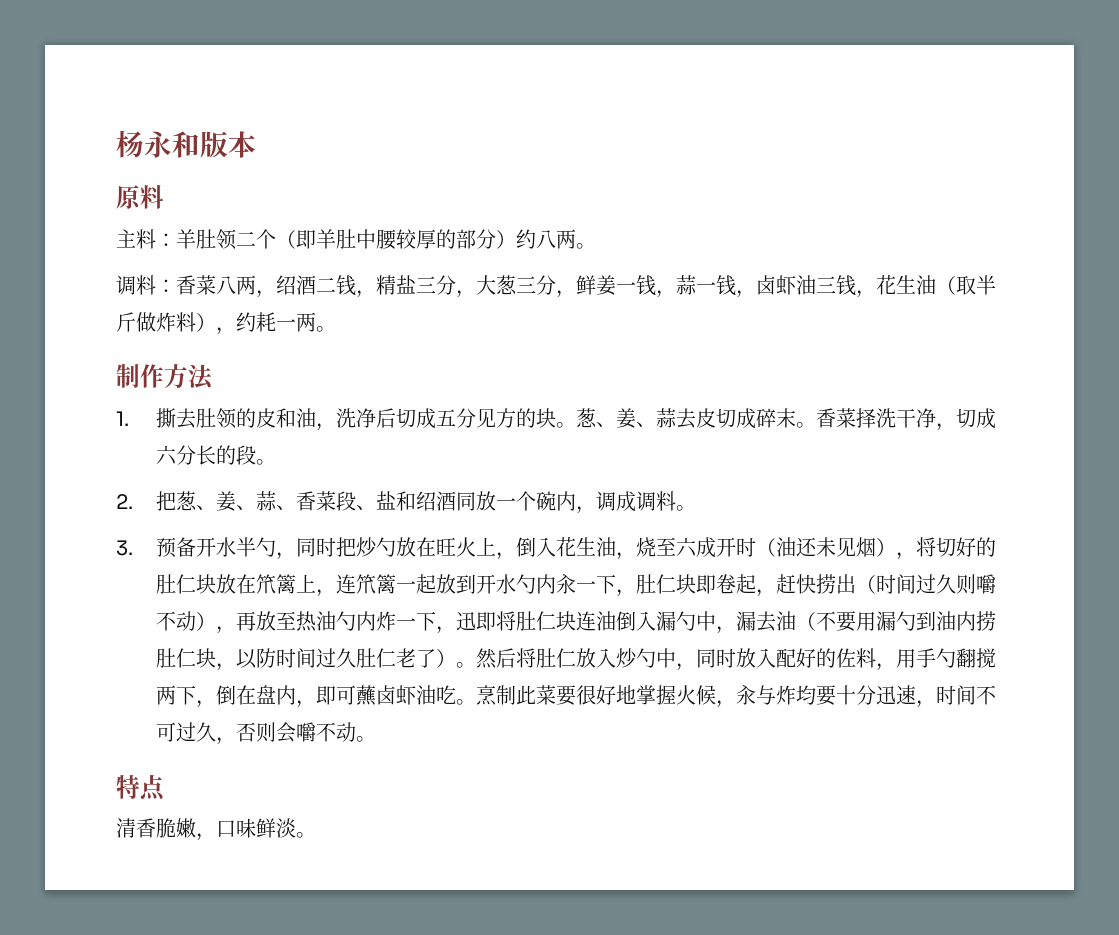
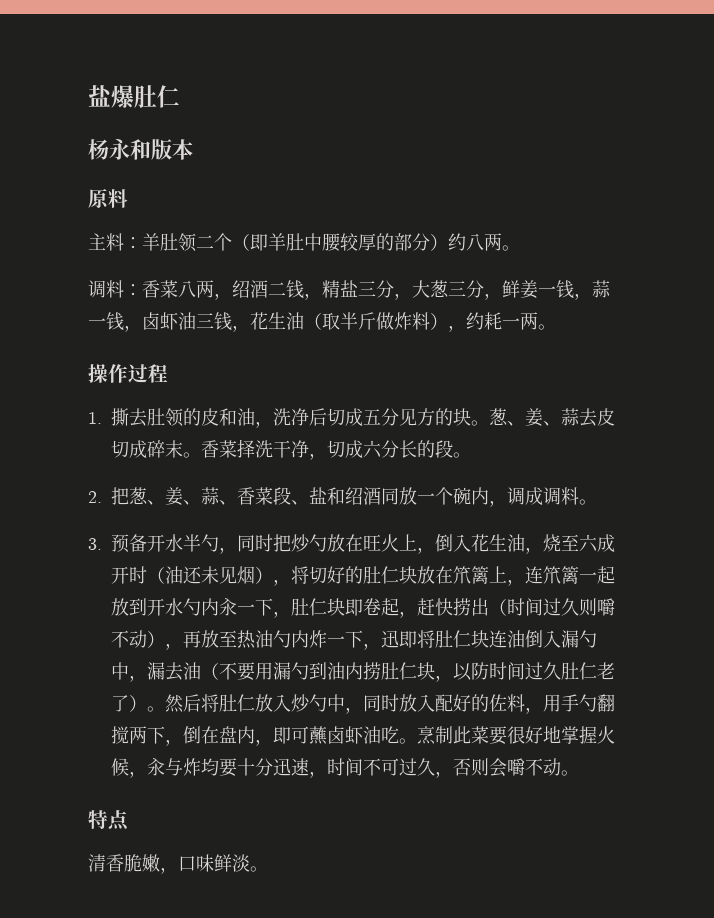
(116, 144) none -> [88,85,180,108] 盐爆肚仁 //
[116,364,214,390] 制作方法 -> [88,364,168,383] 操作过程

